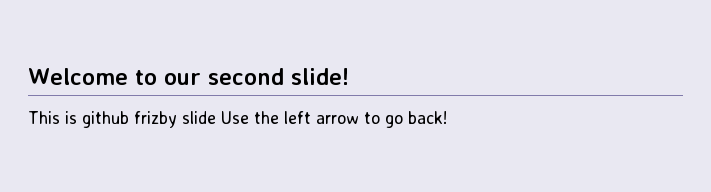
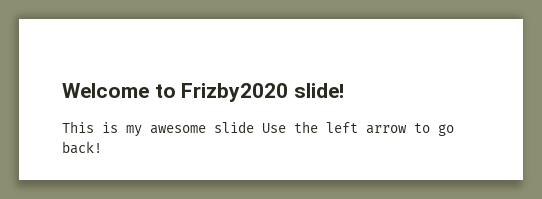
[163,68,284,85] our second -> [181,83,289,102] Frizby2020
[82,111,177,128] github frizby -> [126,125,206,137] my awesome

